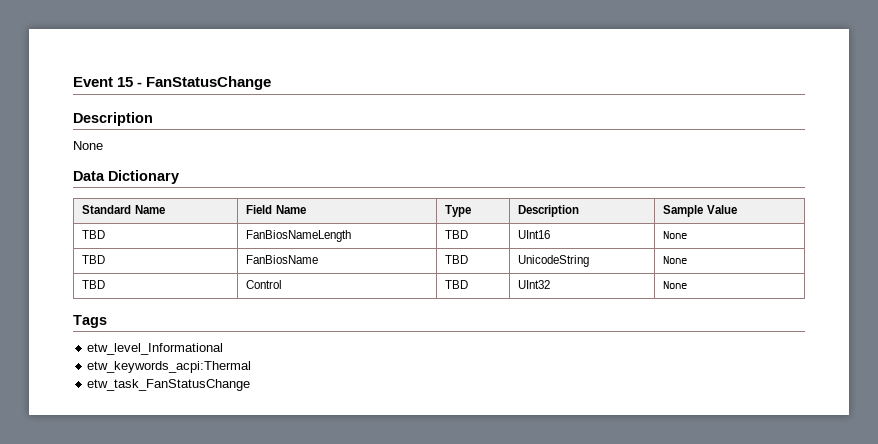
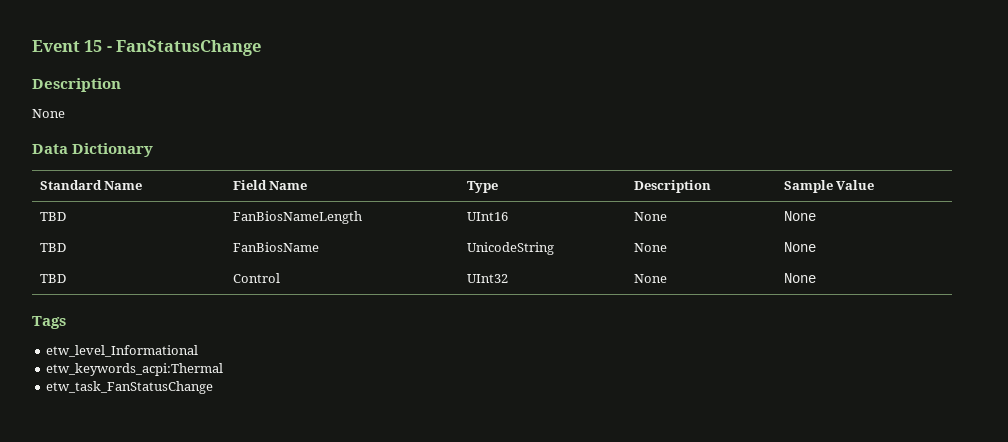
[445,230,469,239] [518,230,551,239] TBD | UInt16 -> [466,212,508,221] [633,212,667,221] UInt16 | None
[445,255,469,264] [518,255,590,267] TBD | UnicodeString -> [466,242,554,255] [633,243,667,252] UnicodeString | None
[445,280,469,289] [518,280,551,289] TBD | UInt32 -> [466,274,508,283] [633,274,667,283] UInt32 | None

